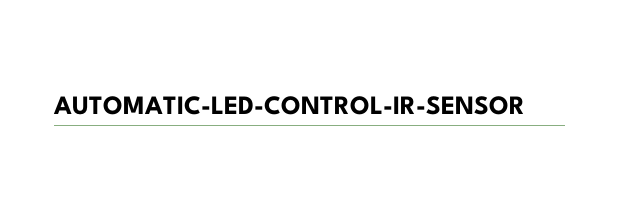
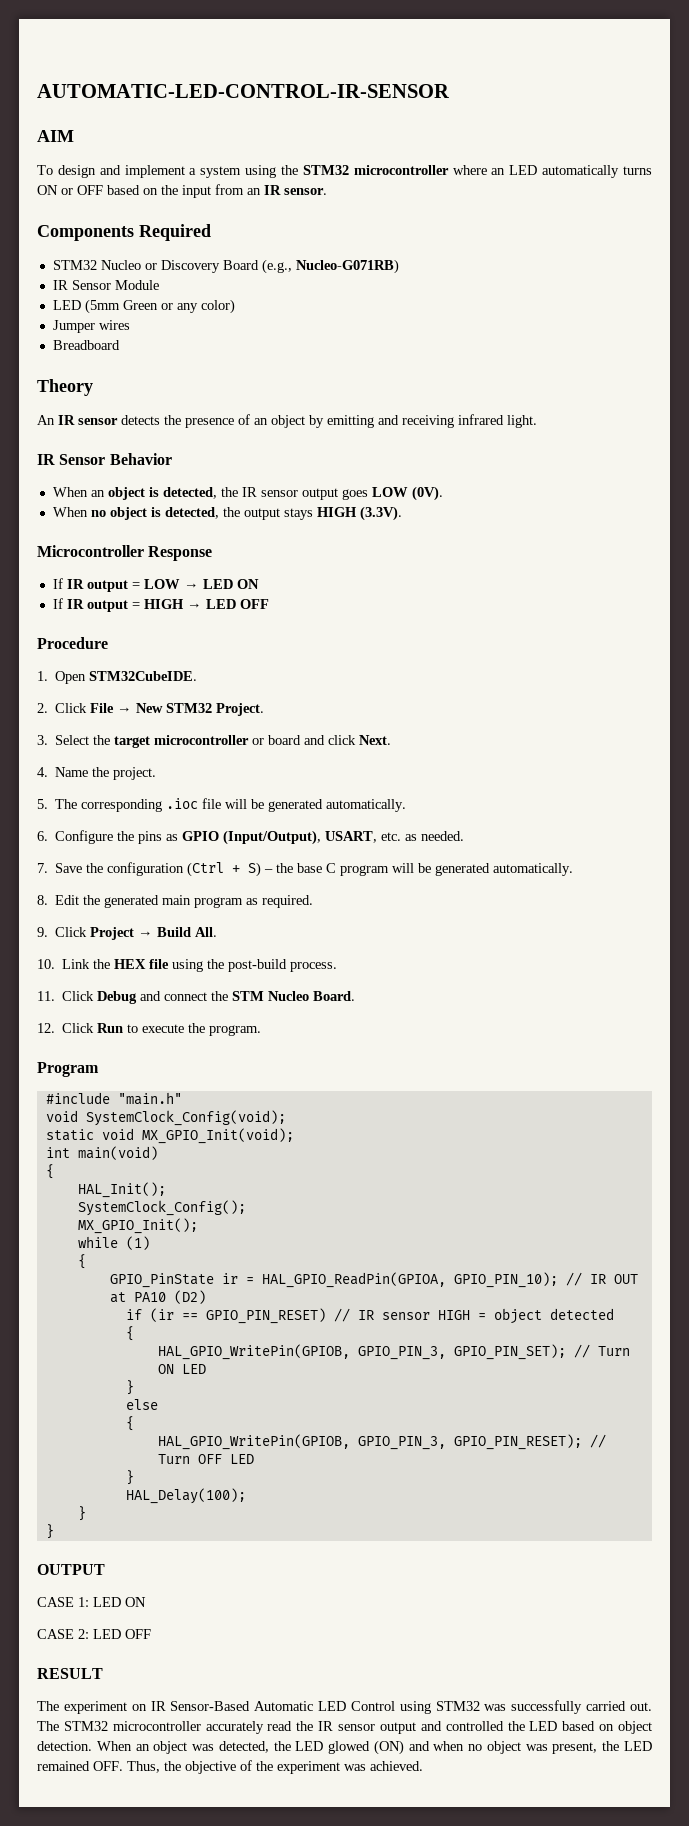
(525, 105) none -> [37,130,74,142] [37,165,652,178] [37,184,327,198] [37,224,211,241] [52,259,399,274] [52,280,159,290] [52,299,235,314] [52,320,130,333] [52,340,120,350] [37,379,93,396] [37,414,537,428] [37,453,172,465] [52,486,443,501] [52,506,402,521] [37,545,213,561] [52,578,259,592] [52,598,269,612] [37,637,108,649] [37,671,198,684] [37,703,265,716] [37,735,392,748] [37,767,157,780] [37,798,407,812] [37,830,465,845] [37,862,574,877] [37,895,314,908] [37,927,218,940] [37,959,338,972] [37,991,356,1004] [37,1023,262,1036] [37,1062,99,1077] [45,1092,182,1105] [45,1110,286,1126] [45,1128,294,1144] [45,1146,158,1160] [45,1164,54,1179] [77,1182,166,1198] [77,1200,246,1216] [77,1218,198,1234] [77,1236,150,1250] [77,1254,86,1269] [109,1272,638,1288] [109,1290,206,1304] [125,1308,614,1324] [125,1326,134,1341] [157,1344,630,1360] [157,1364,206,1374] [125,1380,134,1395] [125,1399,158,1410] [125,1416,134,1431] [157,1434,606,1450] [157,1454,254,1464] [125,1470,134,1485] [125,1488,246,1504] [77,1506,86,1521] [45,1524,54,1539] [37,1564,105,1575] [37,1597,146,1607] [37,1629,151,1639] [37,1668,103,1679] [37,1700,652,1714] [37,1721,653,1734] [37,1740,652,1755] [37,1760,423,1774] // AIM // To design and implement a system using the STM32 microcontroller where an LED automatically turns ON or OFF based on the input from an IR sensor. // Components Required // STM32 Nucleo or Discovery Board (e.g., Nucleo-G071RB) // IR Sensor Module // LED (5mm Green or any color) // Jumper wires // Breadboard // Theory // An IR sensor detects the presence of an object by emitting and receiving infrared light. // IR Sensor Behavior // When an object is detected, the IR sensor output goes LOW (0V). // When no object is detected, the output stays HIGH (3.3V). // Microcontroller Response // If IR output = LOW → LED ON // If IR output = HIGH → LED OFF // Procedure // 1. Open STM32CubeIDE. // 2. Click File → New STM32 Project. // 3. Select the target microcontroller or board and click Next. // 4. Name the project. // 5. The corresponding .ioc file will be generated automatically. // 6. Configure the pins as GPIO (Input/Output), USART, etc. as needed. // 7. Save the configuration (Ctrl + S) – the base C program will be generated automatically. // 8. Edit the generated main program as required. // 9. Click Project → Build All. // 10. Link the HEX file using the post-build process. // 11. Click Debug and connect the STM Nucleo Board. // 12. Click Run to execute the program. // Program // #include "main.h" // void SystemClock_Config(void); // static void MX_GPIO_Init(void); // int main(void) // { // HAL_Init(); // SystemClock_Config(); // MX_GPIO_Init(); // while (1) // { // GPIO_PinState ir = HAL_GPIO_ReadPin(GPIOA, GPIO_PIN_10); // IR OUT at PA10 (D2) // if (ir == GPIO_PIN_RESET) // IR sensor HIGH = object detected // { // HAL_GPIO_WritePin(GPIOB, GPIO_PIN_3, GPIO_PIN_SET); // Turn ON LED // } // else // { // HAL_GPIO_WritePin(GPIOB, GPIO_PIN_3, GPIO_PIN_RESET); // Turn OFF LED // } // HAL_Delay(100); // } // } // OUTPUT // CASE 1: LED ON // CASE 2: LED OFF // RESULT // The experiment on IR Sensor-Based Automatic LED Control using STM32 was successfully carried out. The STM32 microcontroller accurately read the IR sensor output and controlled the LED based on object detection. When an object was detected, the LED glowed (ON) and when no object was present, the LED remained OFF. Thus, the objective of the experiment was achieved.

